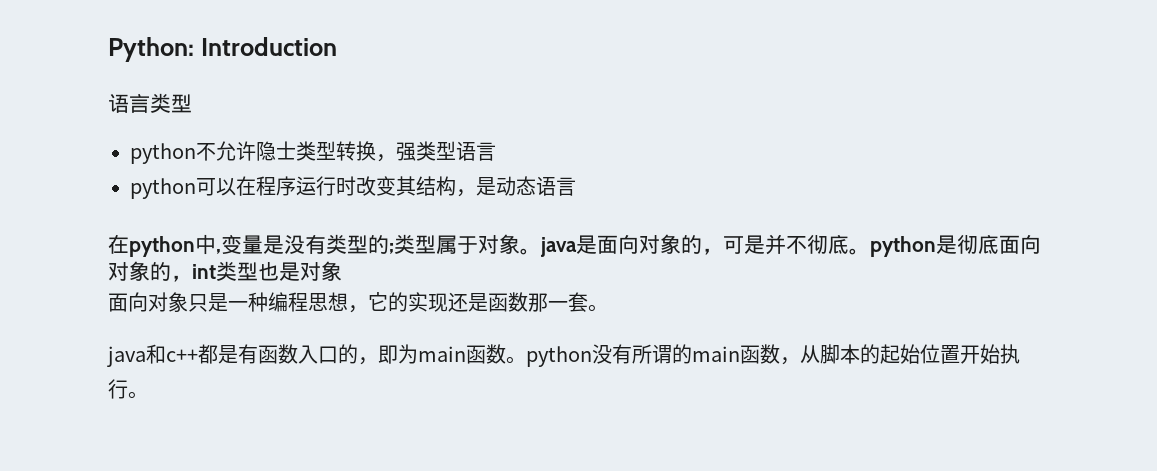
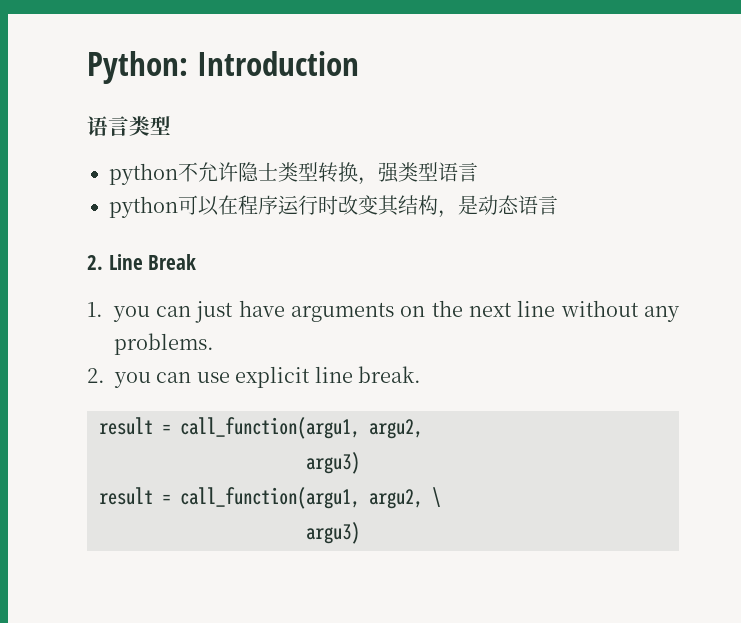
[108,234,1041,257] [108,261,342,282] [108,292,608,313] [107,344,1020,367] [108,379,148,399] 在python中,变量是没有类型的;类型属于对象。java是面向对象的，可是并不彻底。python是彻底面向对象的，int类型也是对象 // 面向对象只是一种编程思想，它的实现还是函数那一套。 // java和c++都是有函数入口的，即为main函数。python没有所谓的main函数，从脚本的起始位置开始执行。 -> [87,254,197,270] [87,300,680,323] [113,333,214,355] [87,366,421,388] [99,417,423,439] [306,452,360,474] [99,487,441,509] [306,522,360,544] 2. Line Break // 1. you can just have arguments on the next line without any problems. // 2. you can use explicit line break. // result = call_function(argu1, argu2, // argu3) // result = call_function(argu1, argu2, \ // argu3)

